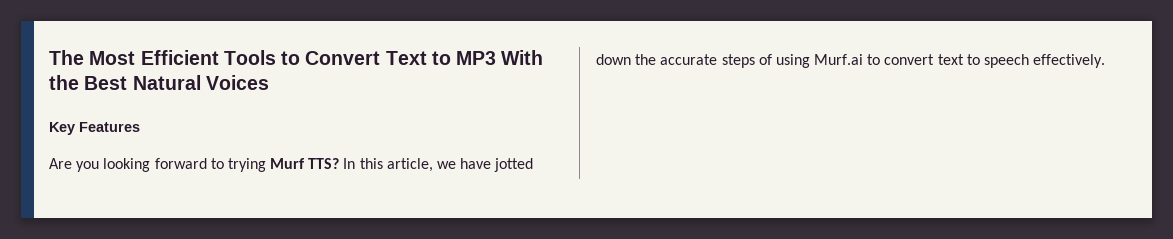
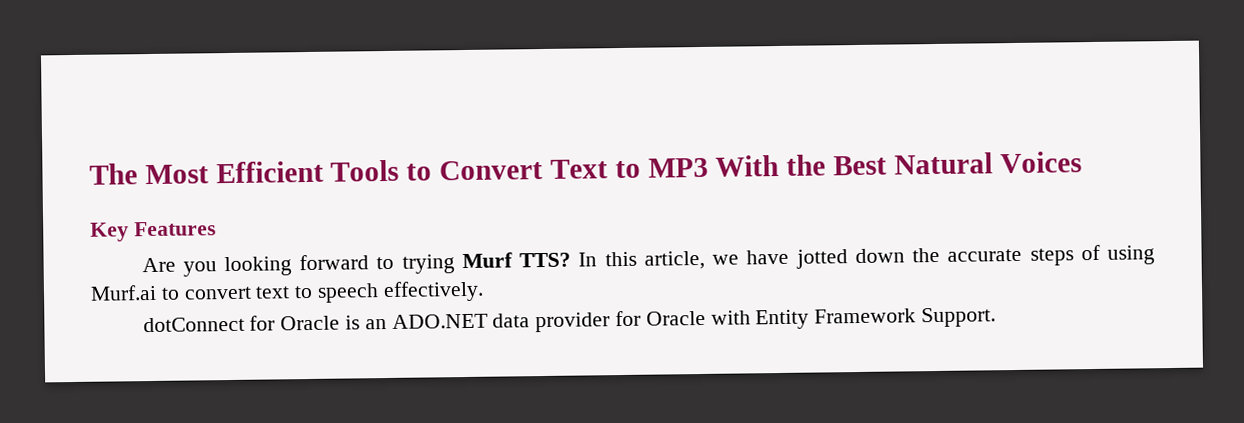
(1106, 61) none -> [142,307,996,333] // dotConnect for Oracle is an ADO.NET data provider for Oracle with Entity Framework Support.

